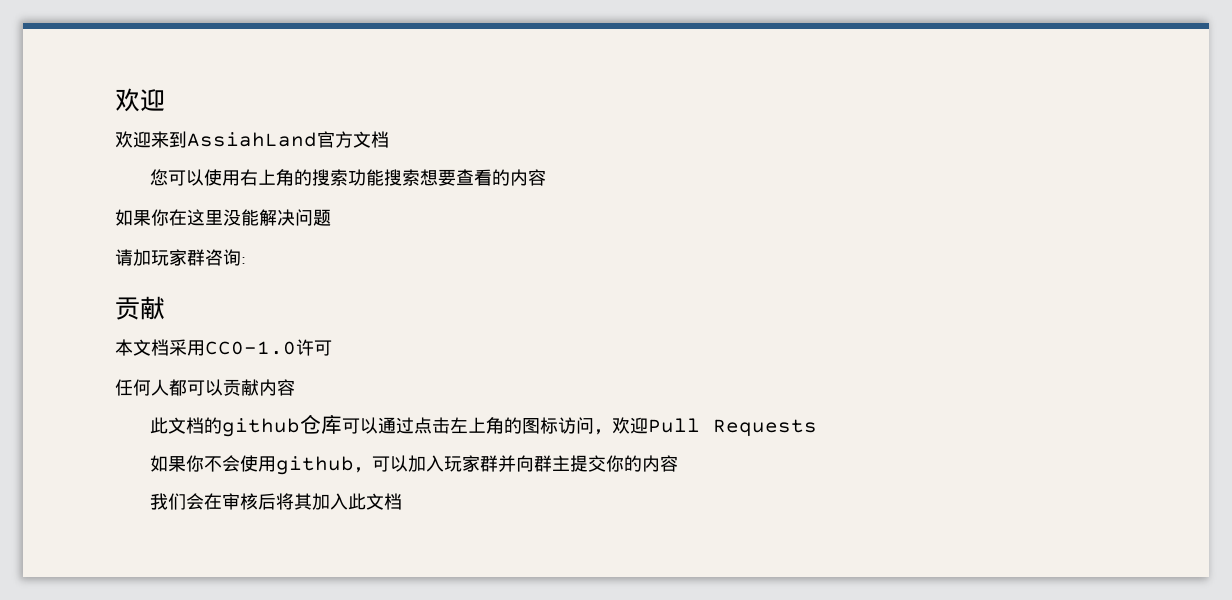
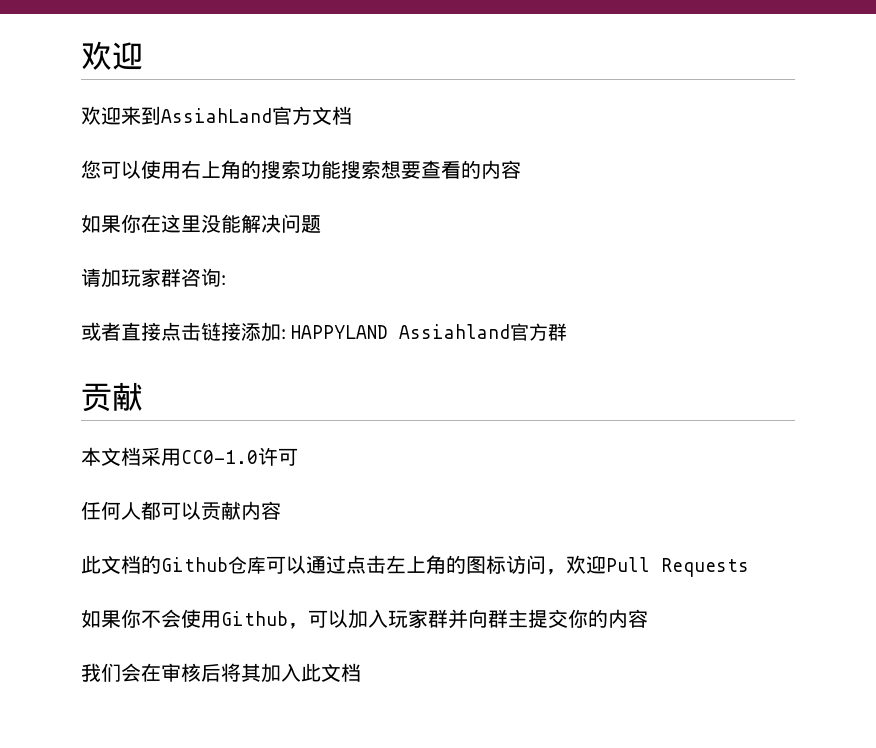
(246, 260) none -> [81,322,568,342] // 或者直接点击链接添加: HAPPYLAND Assiahland官方群
[222,418,301,437] github -> [161,557,228,572] Github
[276,456,355,475] github -> [221,611,288,626] Github

